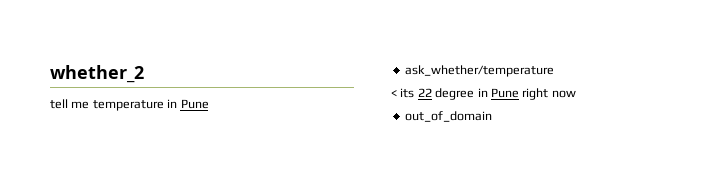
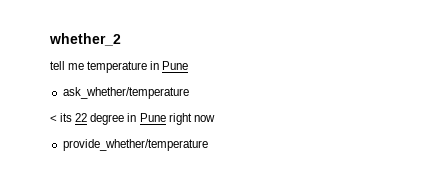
[404,111,492,122] out_of_domain -> [62,139,208,151] provide_whether/temperature

